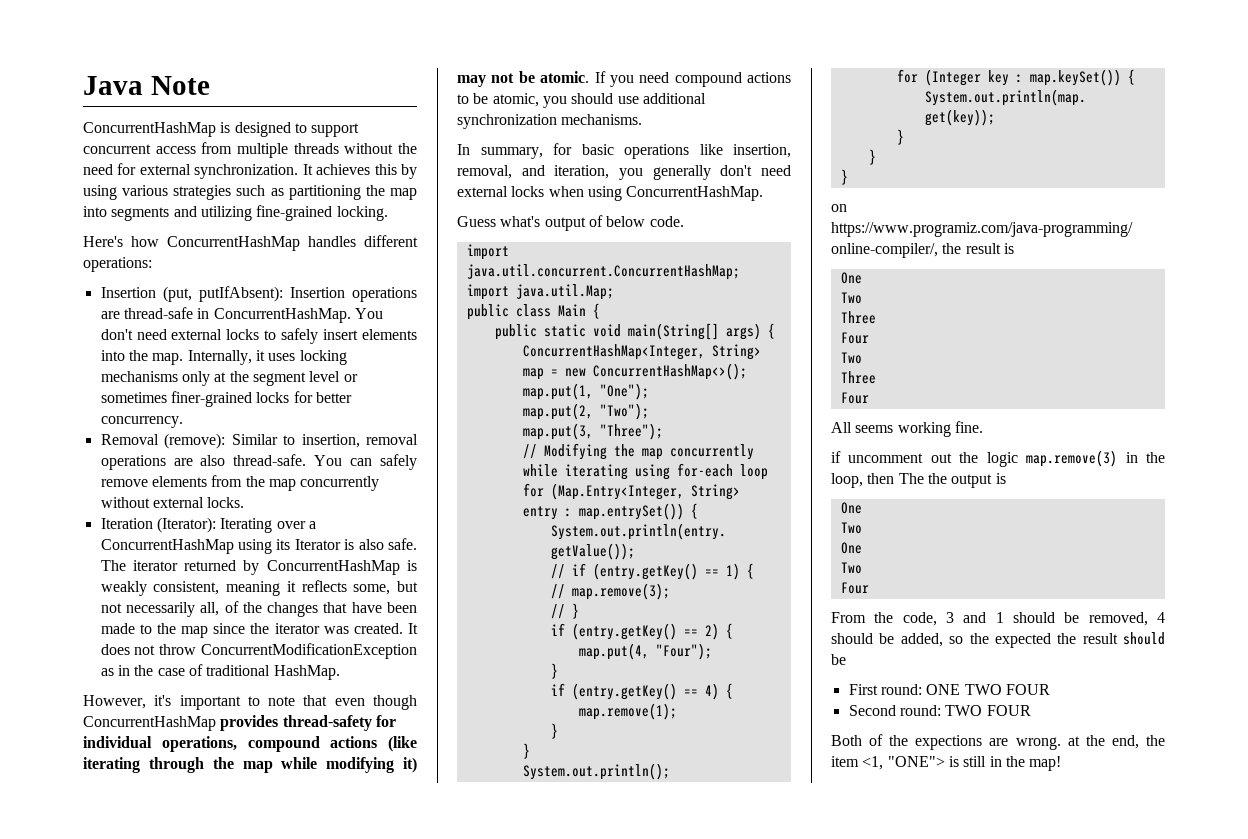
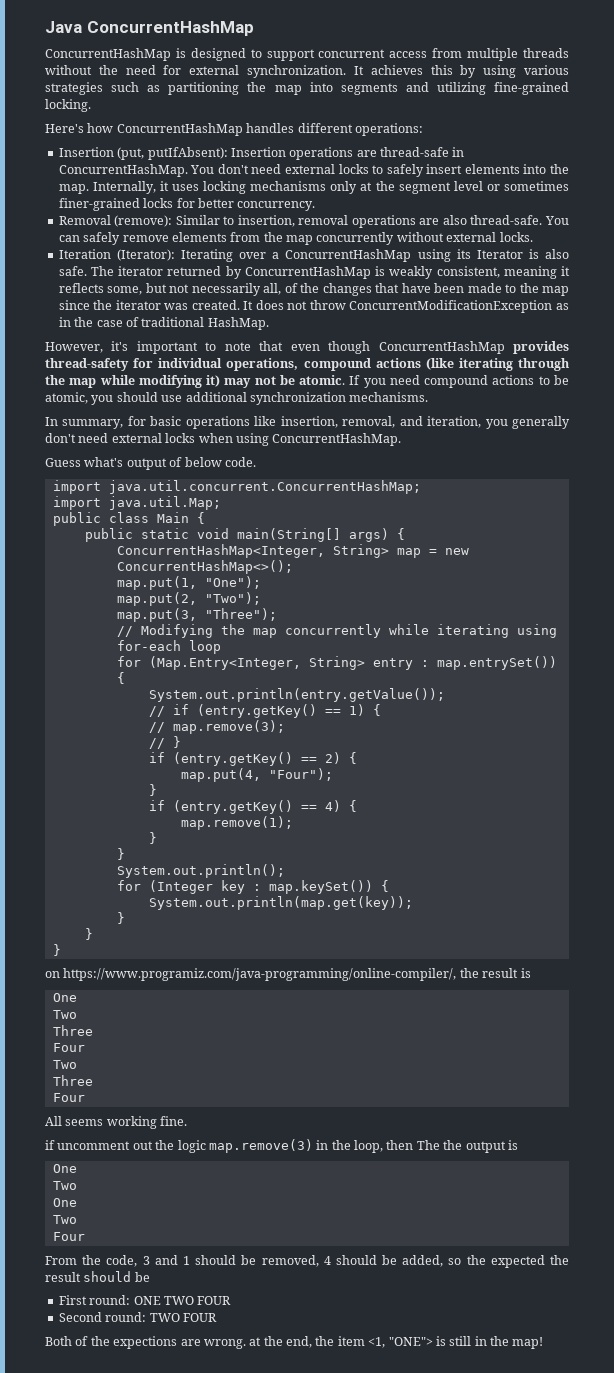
[150,76,210,95] Note -> [86,21,254,36] ConcurrentHashMap

